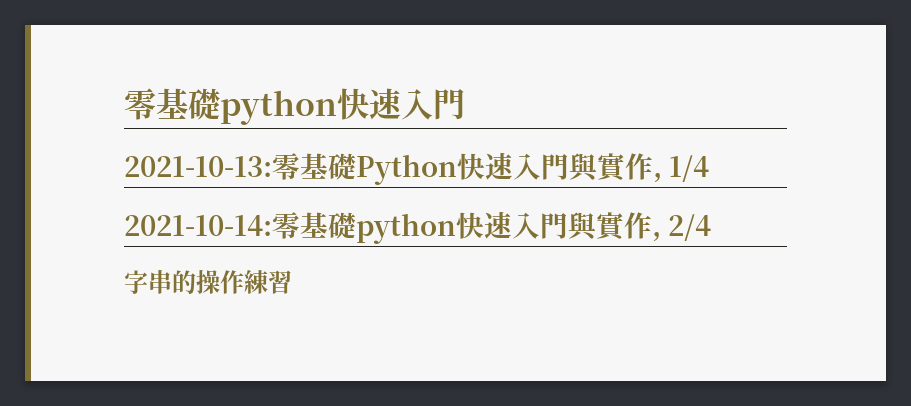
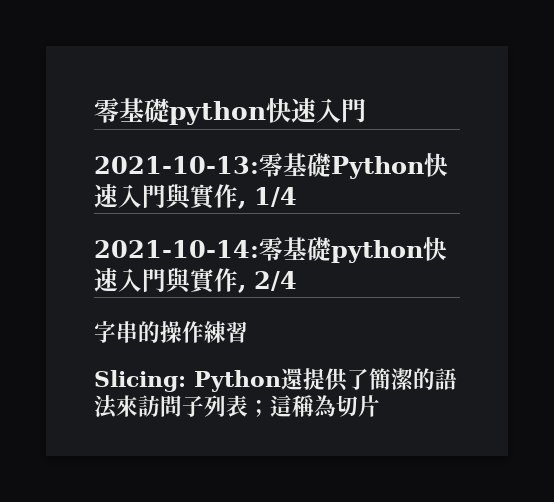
(292, 282) none -> [94,368,457,392] [94,395,380,419] // Slicing: Python還提供了簡潔的語法來訪問子列表；這稱為切片

